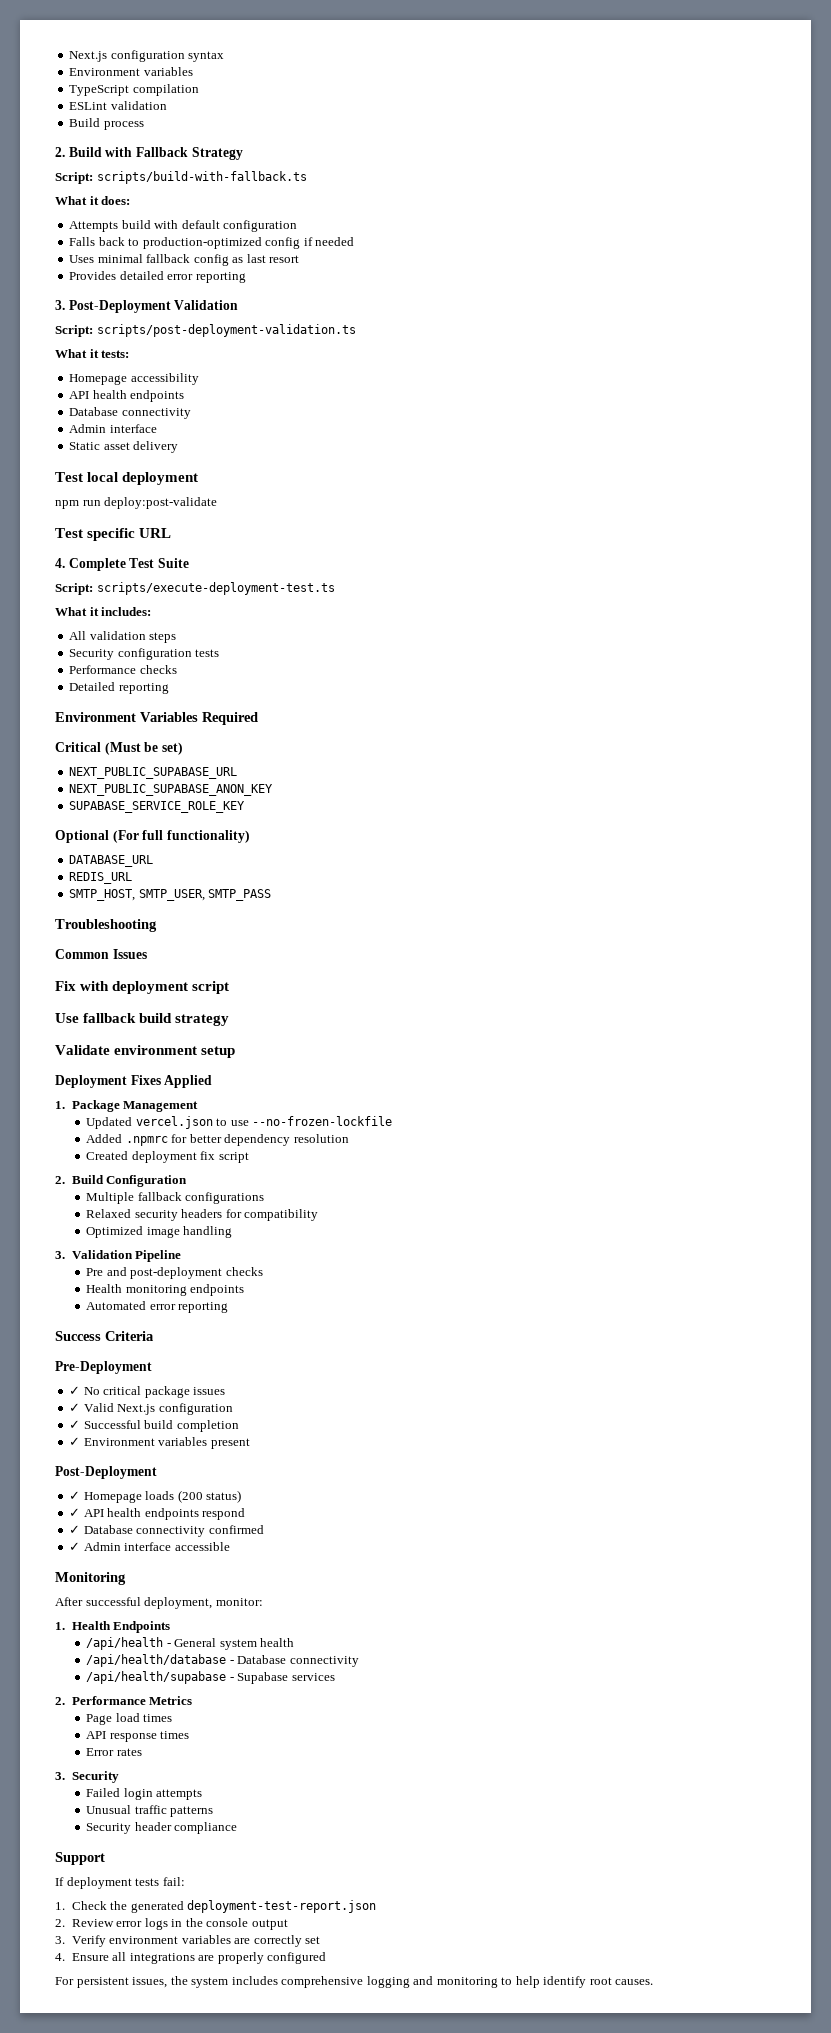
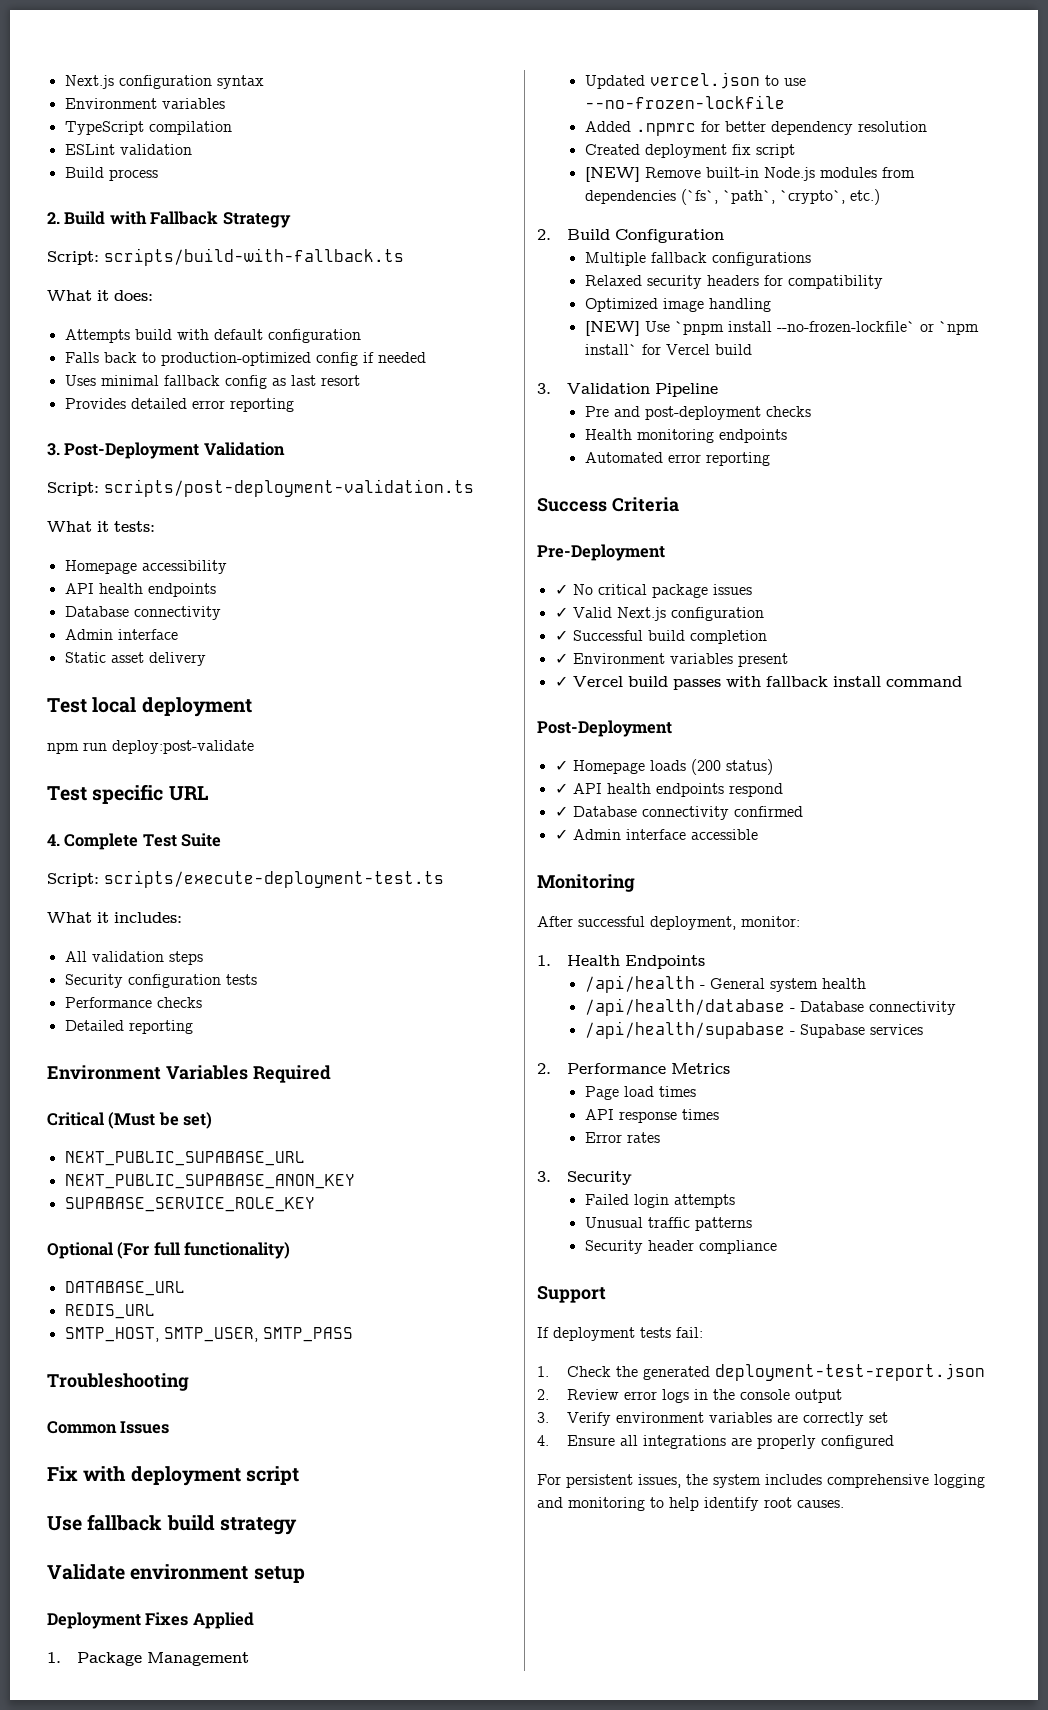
(249, 1157) none -> [584,167,915,182] [584,189,880,205] // [NEW] Remove built-in Node.js modules from dependencies (`fs`, `path`, `crypto`, etc.)
(233, 1232) none -> [584,321,979,336] [584,344,752,355] // [NEW] Use `pnpm install --no-frozen-lockfile` or `npm install` for Vercel build
(250, 1443) none -> [554,676,962,690] // ✓ Vercel build passes with fallback install command

